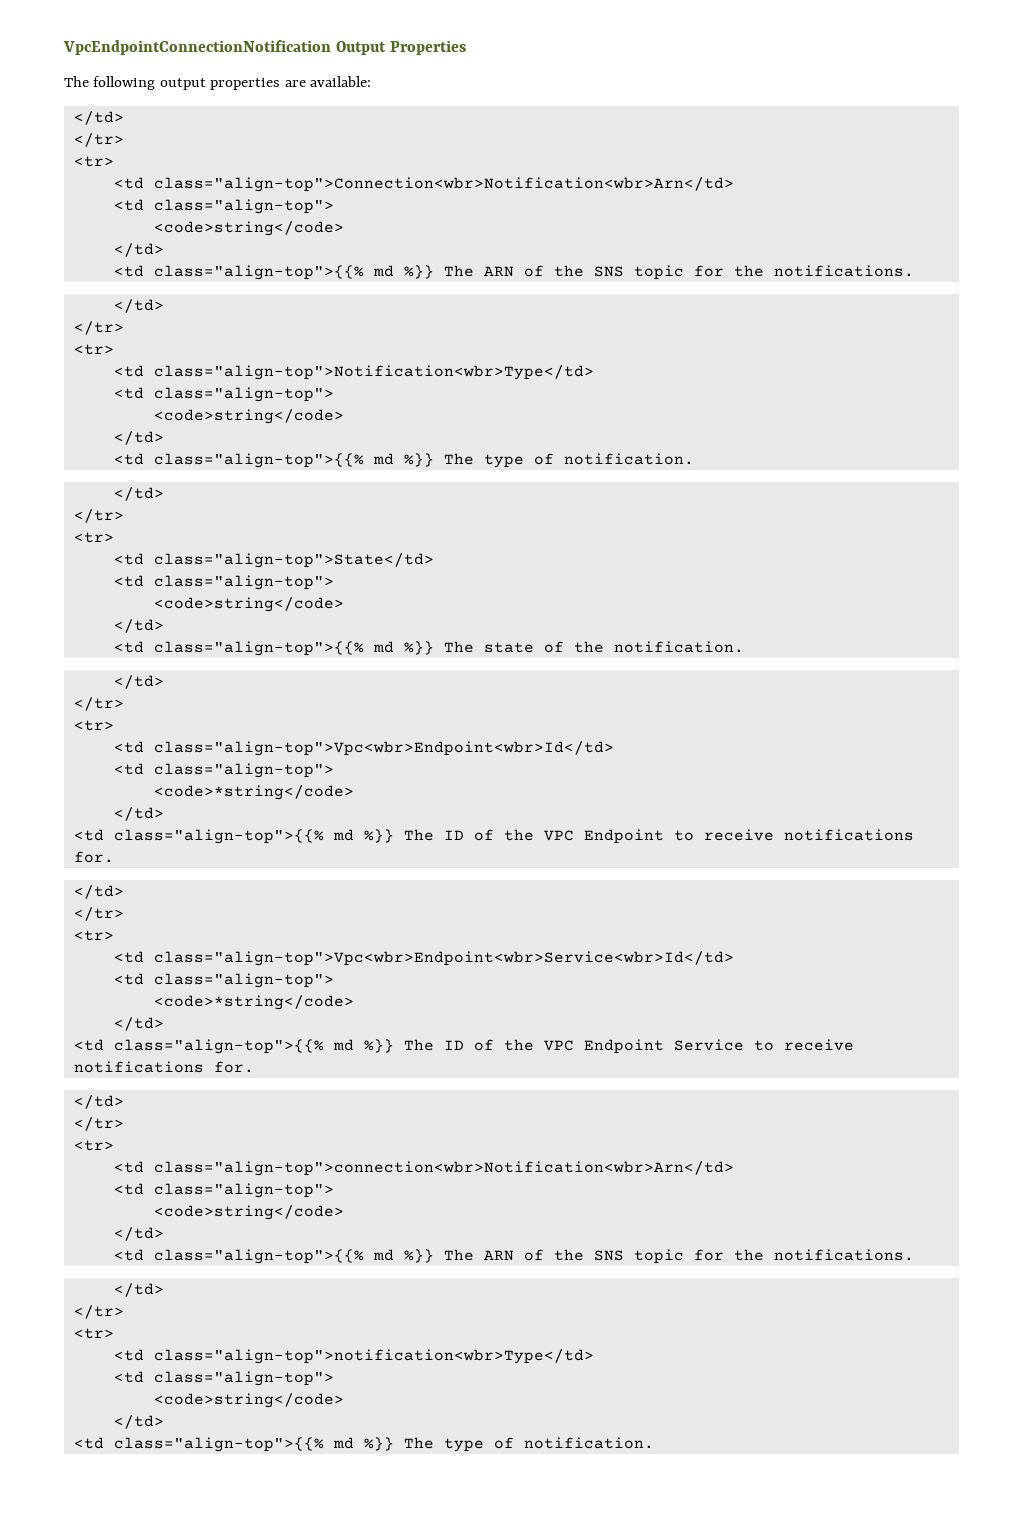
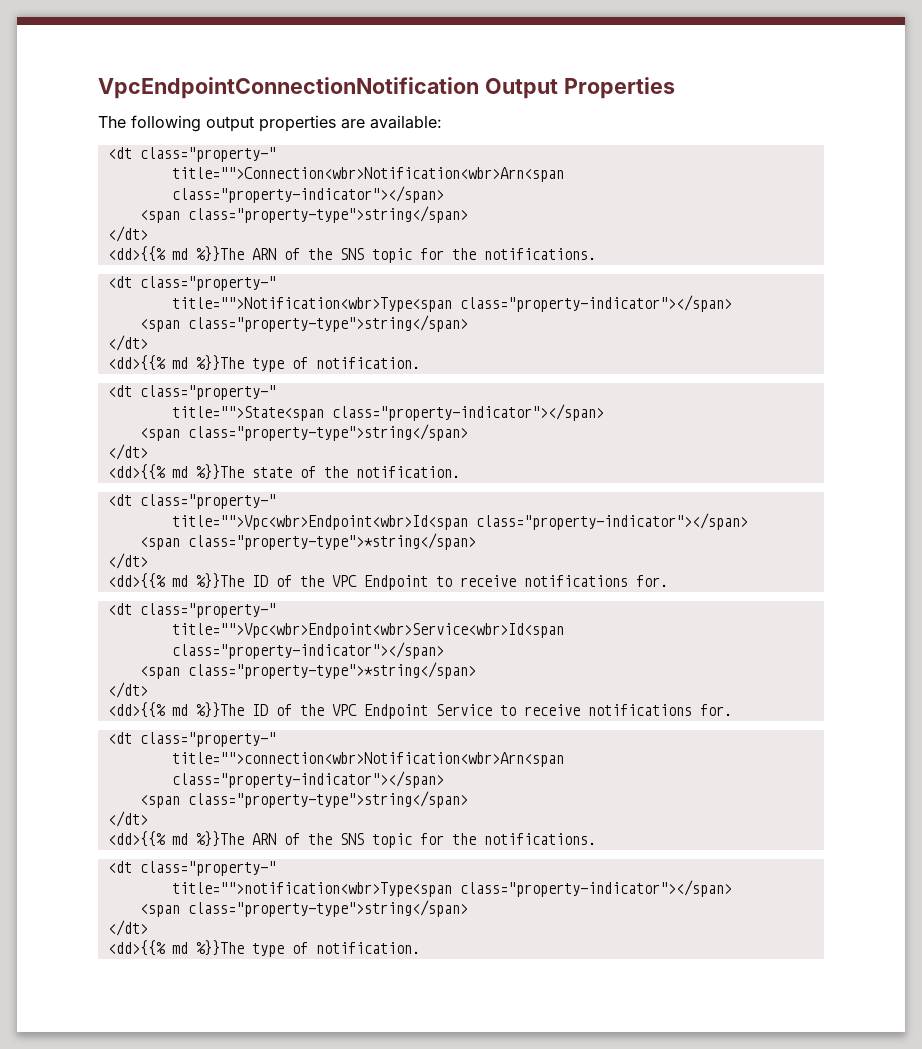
[73,111,124,125] [73,133,124,147] [73,156,114,167] [113,177,734,192] [113,199,334,214] [153,221,344,236] [113,243,164,257] [113,265,914,280] [113,299,164,313] [73,321,124,335] [73,344,114,355] [113,365,594,380] [113,387,334,402] [153,409,344,424] [113,431,164,445] [113,453,694,468] [113,487,164,501] [73,509,124,523] [73,532,114,543] [113,553,434,568] [113,575,334,590] [153,597,344,612] [113,619,164,633] [113,641,744,656] [113,675,164,689] [73,697,124,711] [73,720,114,731] [113,741,614,756] [113,763,334,778] [153,785,354,800] [113,807,164,821] [73,829,434,844] </td> // </tr> // <tr> // <td class="align-top">Connection<wbr>Notification<wbr>Arn</td> // <td class="align-top"> // <code>string</code> // </td> // <td class="align-top">{{% md %}} The ARN of the SNS topic for the notifications. // </td> // </tr> // <tr> // <td class="align-top">Notification<wbr>Type</td> // <td class="align-top"> // <code>string</code> // </td> // <td class="align-top">{{% md %}} The type of notification. // </td> // </tr> // <tr> // <td class="align-top">State</td> // <td class="align-top"> // <code>string</code> // </td> // <td class="align-top">{{% md %}} The state of the notification. // </td> // </tr> // <tr> // <td class="align-top">Vpc<wbr>Endpoint<wbr>Id</td> // <td class="align-top"> // <code>*string</code> // </td> // <td class="align-top">{{% md %}} The -> [107,147,276,162] [171,167,564,182] [171,186,444,203] [139,206,468,223] [107,226,148,242] [107,246,596,263] [107,276,276,291] [171,295,732,312] [139,315,468,332] [107,335,148,351] [107,355,420,372] [107,385,276,400] [171,404,604,421] [139,424,468,441] [107,444,148,460] [107,464,460,480] [107,494,276,509] [171,513,748,530] [139,533,476,550] [107,553,148,569] [107,573,244,589] <dt class="property-" // title="">Connection<wbr>Notification<wbr>Arn<span class="property-indicator"></span> // <span class="property-type">string</span> // </dt> // <dd>{{% md %}}The ARN of the SNS topic for the notifications. // <dt class="property-" // title="">Notification<wbr>Type<span class="property-indicator"></span> // <span class="property-type">string</span> // </dt> // <dd>{{% md %}}The type of notification. // <dt class="property-" // title="">State<span class="property-indicator"></span> // <span class="property-type">string</span> // </dt> // <dd>{{% md %}}The state of the notification. // <dt class="property-" // title="">Vpc<wbr>Endpoint<wbr>Id<span class="property-indicator"></span> // <span class="property-type">*string</span> // </dt> // <dd>{{% md %}}The
[73,885,124,899] [73,907,124,921] [73,930,114,941] [113,951,734,966] [113,973,334,988] [153,995,354,1010] [113,1017,164,1031] [73,1039,434,1054] </td> // </tr> // <tr> // <td class="align-top">Vpc<wbr>Endpoint<wbr>Service<wbr>Id</td> // <td class="align-top"> // <code>*string</code> // </td> // <td class="align-top">{{% md %}} The -> [107,603,276,618] [171,623,564,638] [171,642,444,659] [139,662,476,679] [107,682,148,698] [107,702,244,718] <dt class="property-" // title="">Vpc<wbr>Endpoint<wbr>Service<wbr>Id<span class="property-indicator"></span> // <span class="property-type">*string</span> // </dt> // <dd>{{% md %}}The
[73,1095,124,1109] [73,1117,124,1131] [73,1140,114,1151] [113,1161,734,1176] [113,1183,334,1198] [153,1205,344,1220] [113,1227,164,1241] [113,1249,914,1264] [113,1283,164,1297] [73,1305,124,1319] [73,1328,114,1339] [113,1349,594,1364] [113,1371,334,1386] [153,1393,344,1408] [113,1415,164,1429] [73,1437,434,1452] </td> // </tr> // <tr> // <td class="align-top">connection<wbr>Notification<wbr>Arn</td> // <td class="align-top"> // <code>string</code> // </td> // <td class="align-top">{{% md %}} The ARN of the SNS topic for the notifications. // </td> // </tr> // <tr> // <td class="align-top">notification<wbr>Type</td> // <td class="align-top"> // <code>string</code> // </td> // <td class="align-top">{{% md %}} The -> [107,732,276,747] [171,752,564,767] [171,771,444,788] [139,791,468,808] [107,811,148,827] [107,831,596,848] [107,861,276,876] [171,880,732,897] [139,900,468,917] [107,920,148,936] [107,940,244,956] <dt class="property-" // title="">connection<wbr>Notification<wbr>Arn<span class="property-indicator"></span> // <span class="property-type">string</span> // </dt> // <dd>{{% md %}}The ARN of the SNS topic for the notifications. // <dt class="property-" // title="">notification<wbr>Type<span class="property-indicator"></span> // <span class="property-type">string</span> // </dt> // <dd>{{% md %}}The

